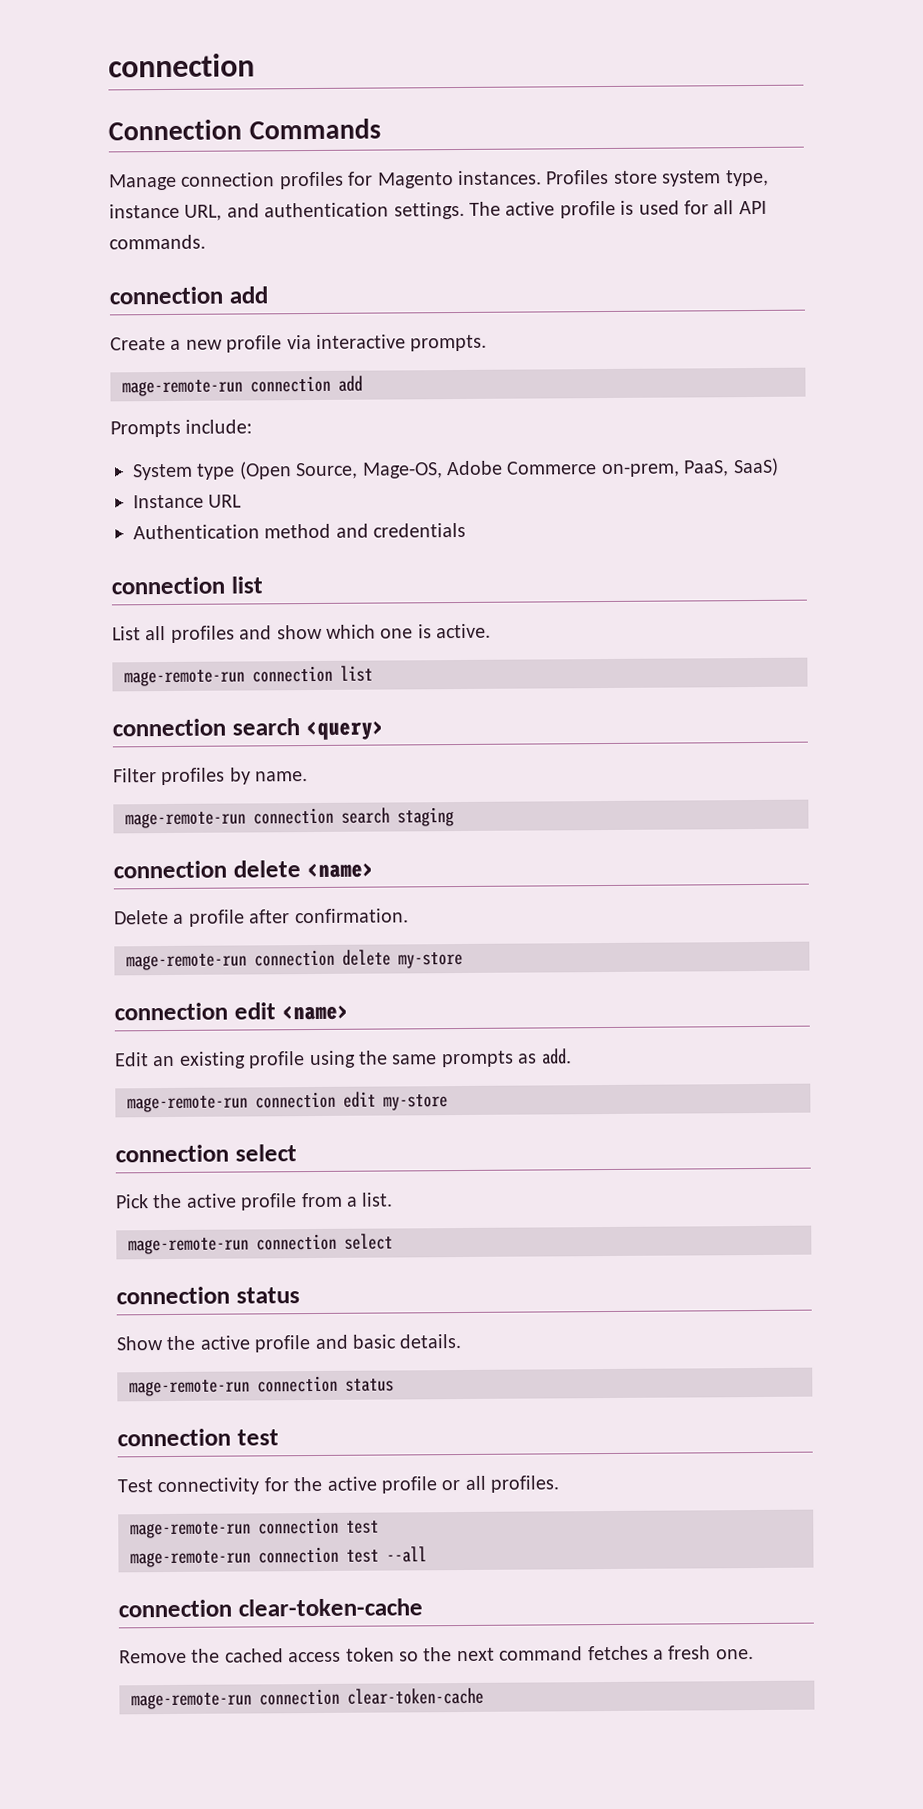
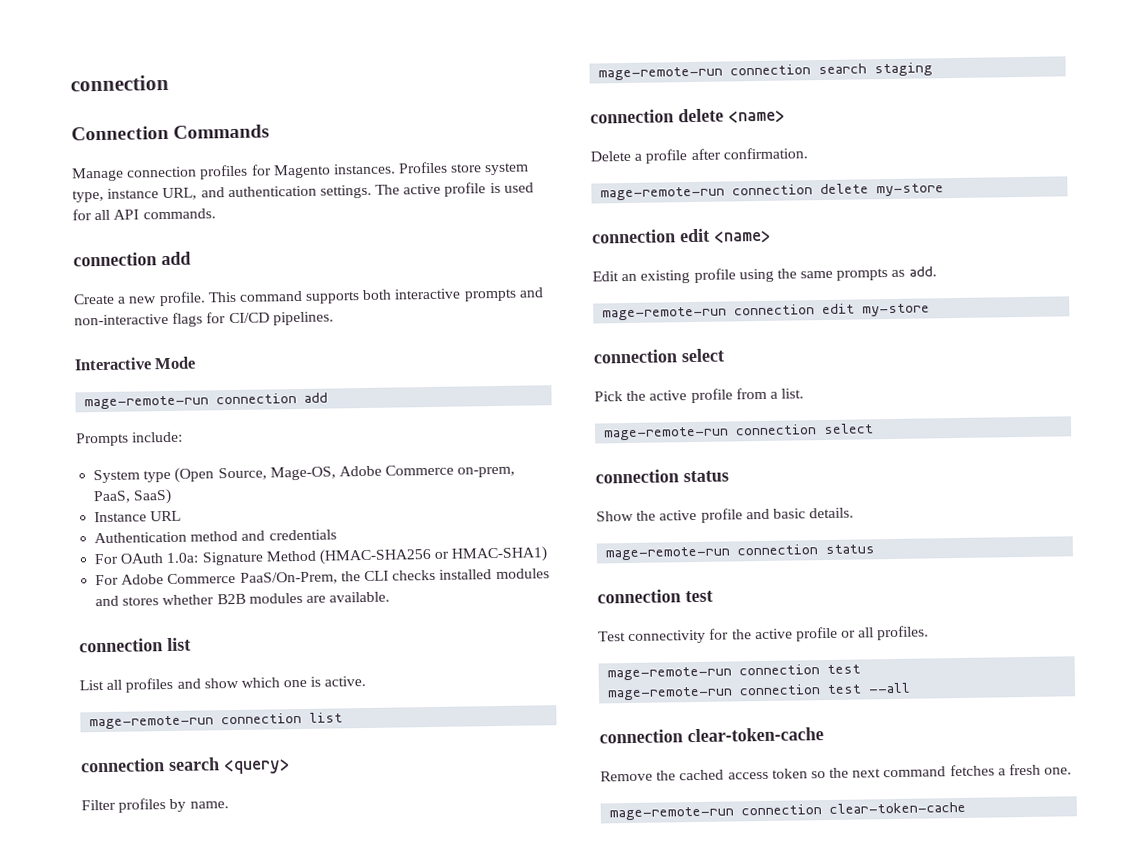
[226,334,488,353] profile via interactive prompts. -> [158,287,544,307] [74,311,334,327] [74,356,197,371] profile. This command supports both interactive prompts and non-interactive flags for CI/CD pipelines. // Interactive Mode
(467, 530) none -> [94,546,549,566] [95,568,550,586] [95,591,391,607] // For OAuth 1.0a: Signature Method (HMAC-SHA256 or HMAC-SHA1) // For Adobe Commerce PaaS/On-Prem, the CLI checks installed modules and stores whether B2B modules are available.

